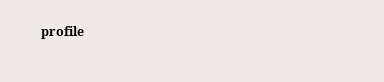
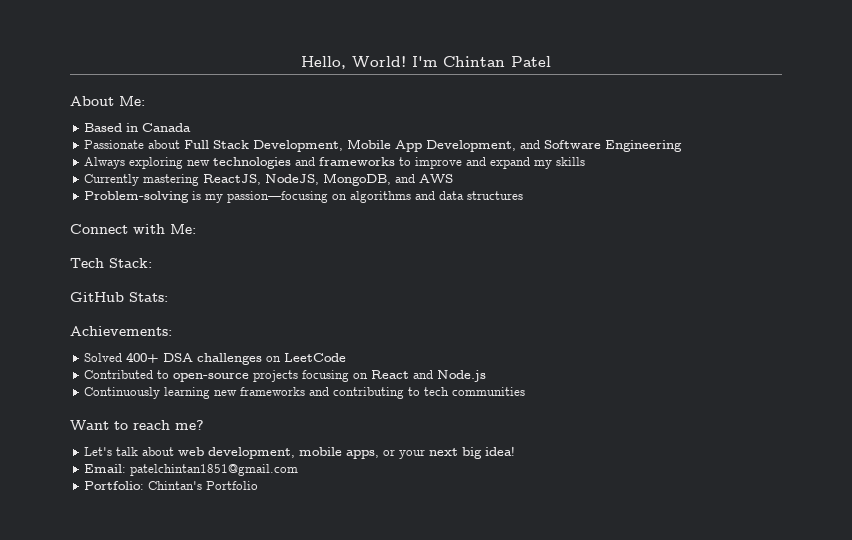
[41,26,84,39] profile -> [301,56,551,69] [70,96,145,106] [84,123,192,132] [84,139,683,152] [84,157,586,169] [84,173,454,186] [84,191,524,203] [70,224,196,234] [70,258,152,268] [70,292,168,302] [70,326,172,336] [84,352,347,365] [84,370,487,382] [84,387,526,399] [70,420,204,430] [84,446,516,459] [84,464,299,476] [84,481,259,490] Hello, World! I'm Chintan Patel // About Me: // Based in Canada // Passionate about Full Stack Development, Mobile App Development, and Software Engineering // Always exploring new technologies and frameworks to improve and expand my skills // Currently mastering ReactJS, NodeJS, MongoDB, and AWS // Problem-solving is my passion—focusing on algorithms and data structures // Connect with Me: // Tech Stack: // GitHub Stats: // Achievements: // Solved 400+ DSA challenges on LeetCode // Contributed to open-source projects focusing on React and Node.js // Continuously learning new frameworks and contributing to tech communities // Want to reach me? // Let's talk about web development, mobile apps, or your next big idea! // Email: patelchintan1851@gmail.com // Portfolio: Chintan's Portfolio

